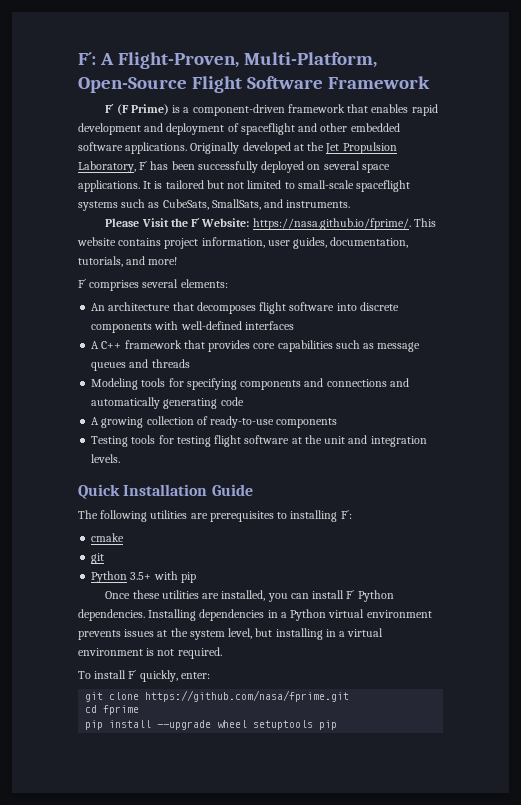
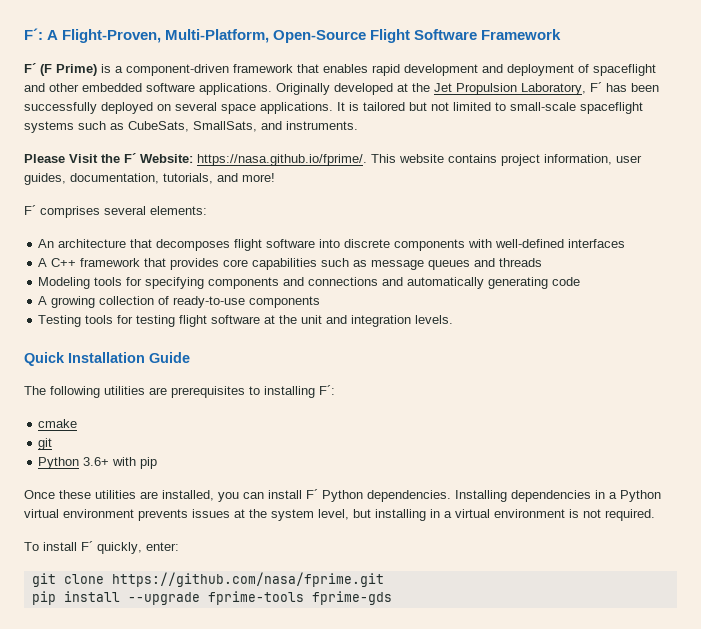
[130,572,152,580] 3.5+ -> [83,457,110,466] 3.6+
[85,705,140,715] // cd fprime -> (384, 579) none
[217,720,338,730] wheel setuptools pip -> [207,591,392,605] fprime-tools fprime-gds

